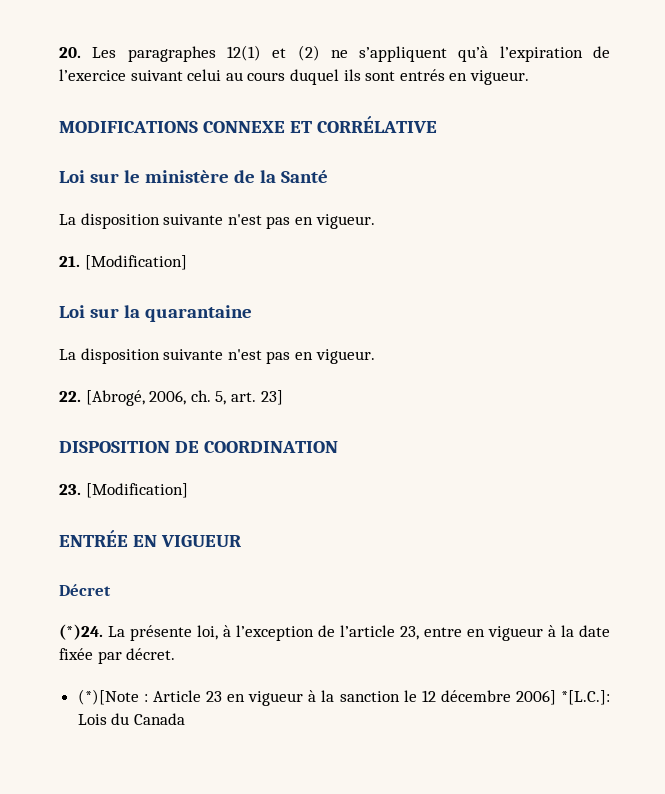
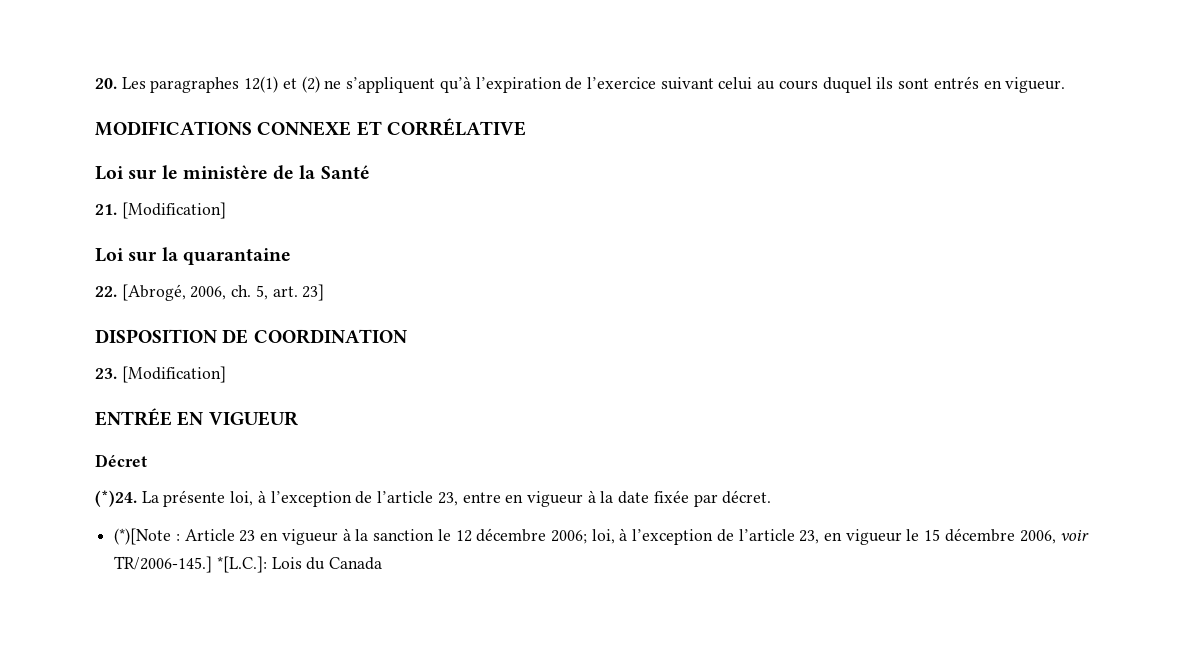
[59,213,375,229] // La disposition suivante n'est pas en vigueur. -> (370, 172) none
[59,348,375,364] // La disposition suivante n'est pas en vigueur. -> (291, 256) none
[515,690,556,705] 2006] -> [550,528,1090,545] [114,556,213,573] 2006; loi, à l’exception de l’article 23, en vigueur le 15 décembre 2006, voir TR/2006-145.]

